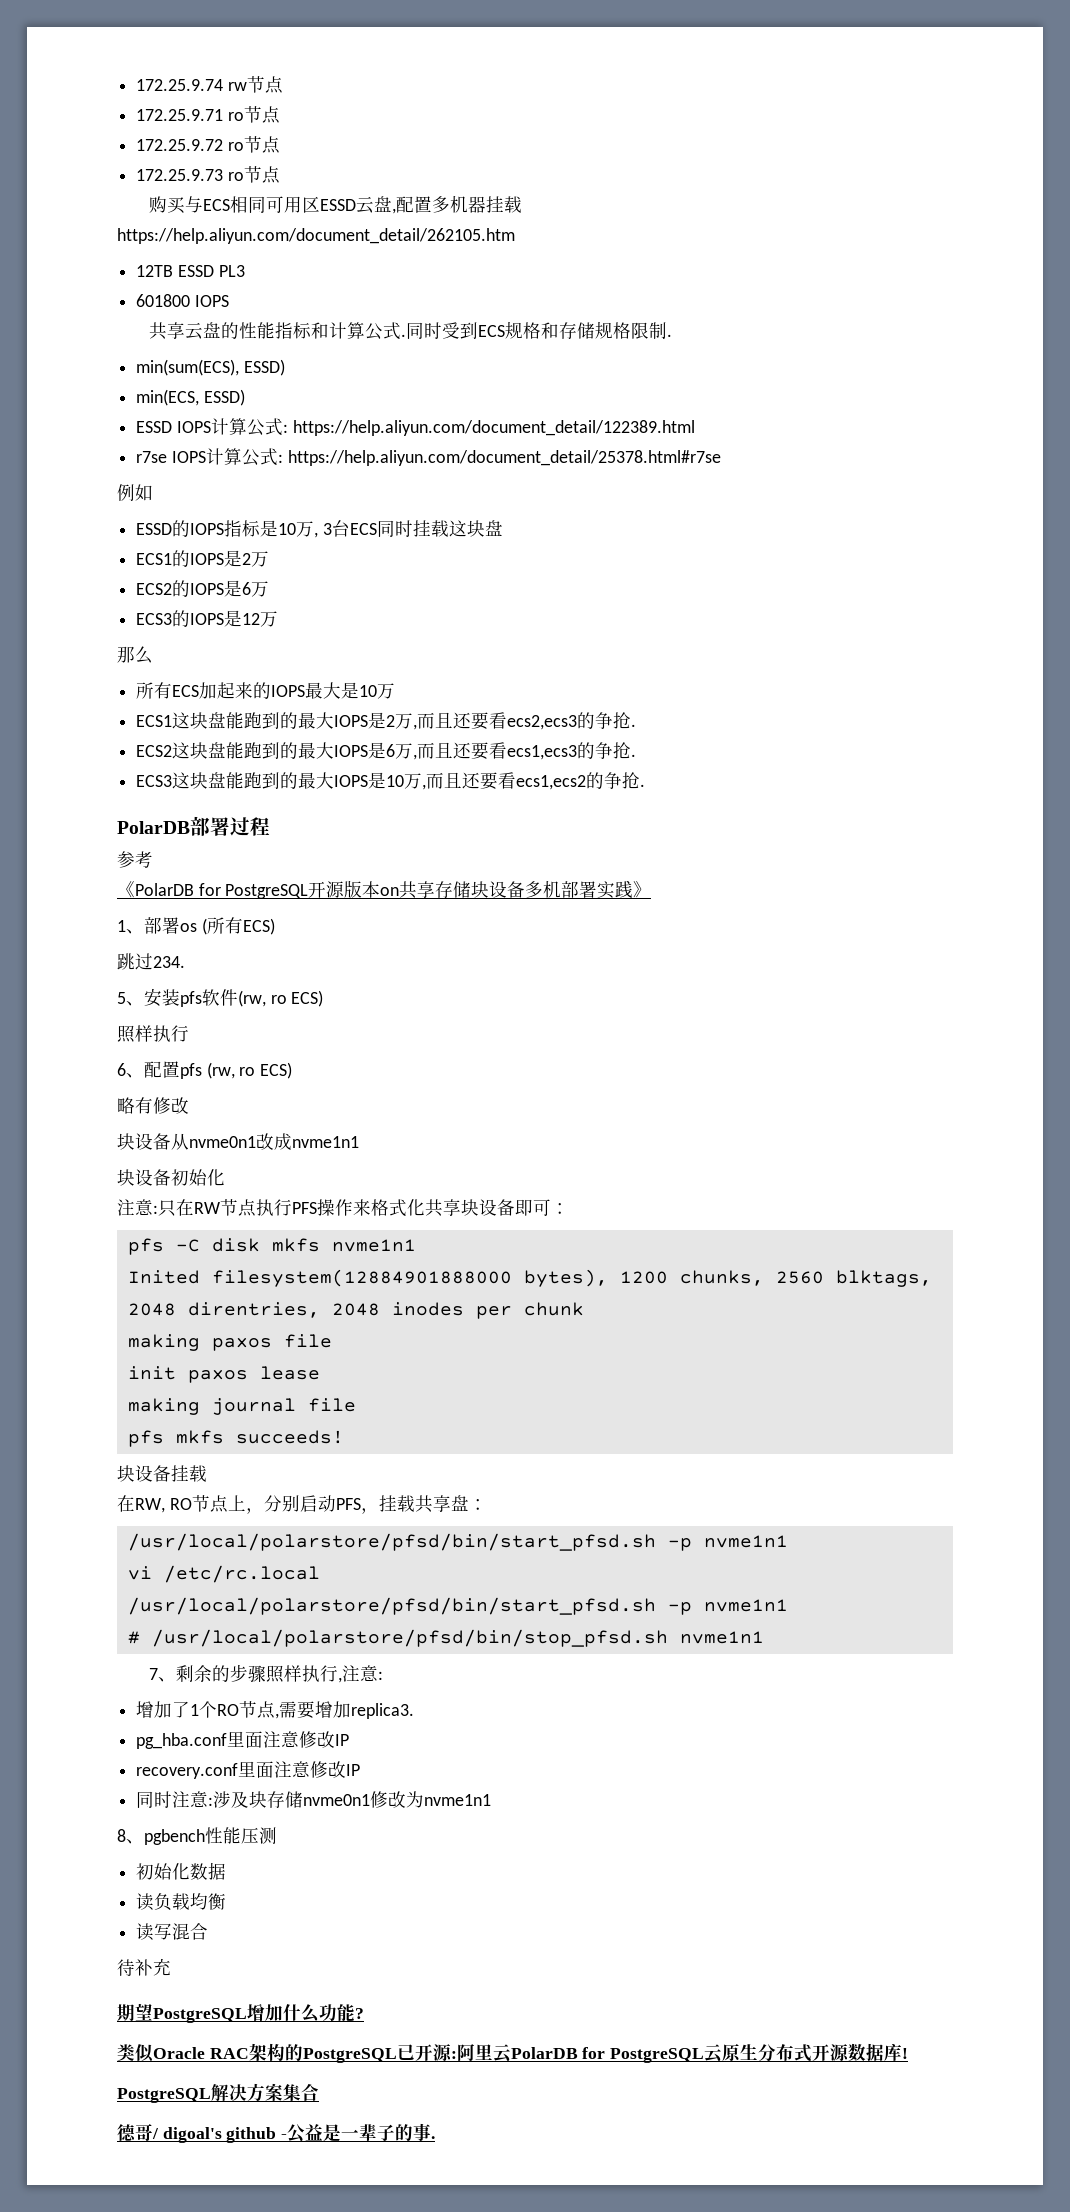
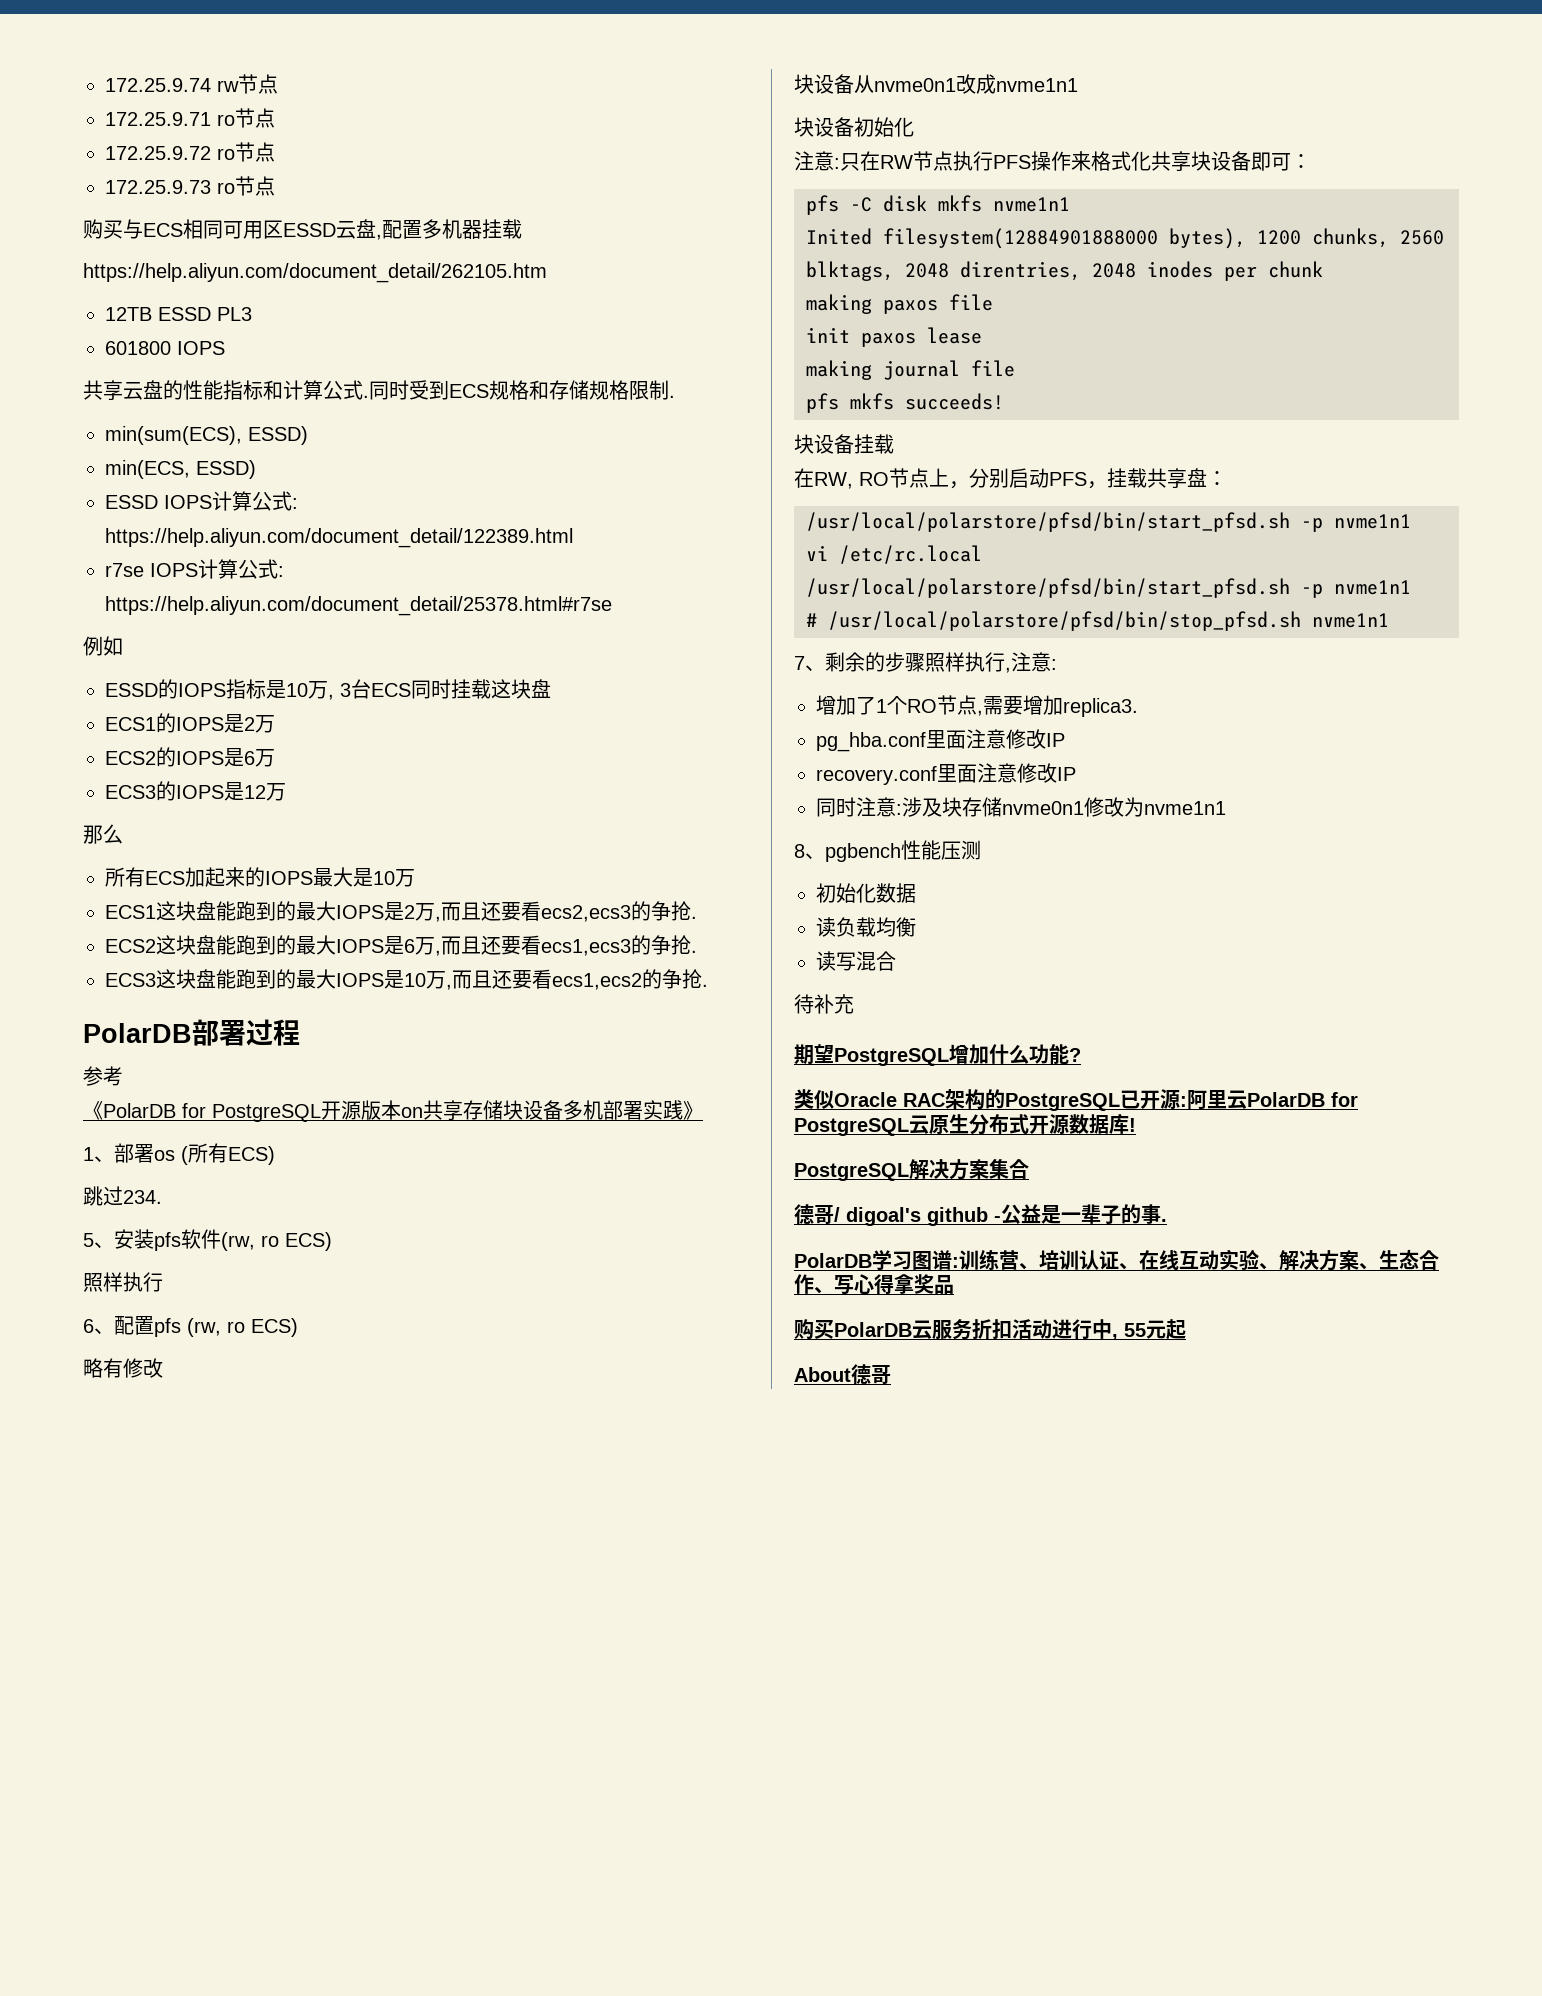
(436, 2137) none -> [794,1249,1439,1271] [794,1274,954,1295] [794,1319,1186,1340] [794,1364,891,1385] // PolarDB学习图谱:训练营、培训认证、在线互动实验、解决方案、生态合作、写心得拿奖品 // 购买PolarDB云服务折扣活动进行中, 55元起 // About德哥

